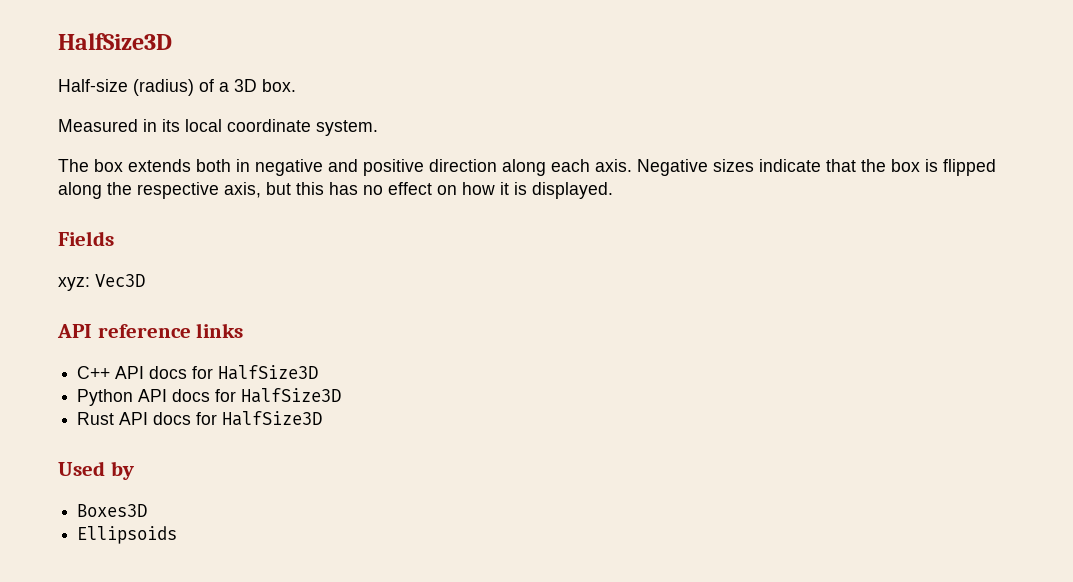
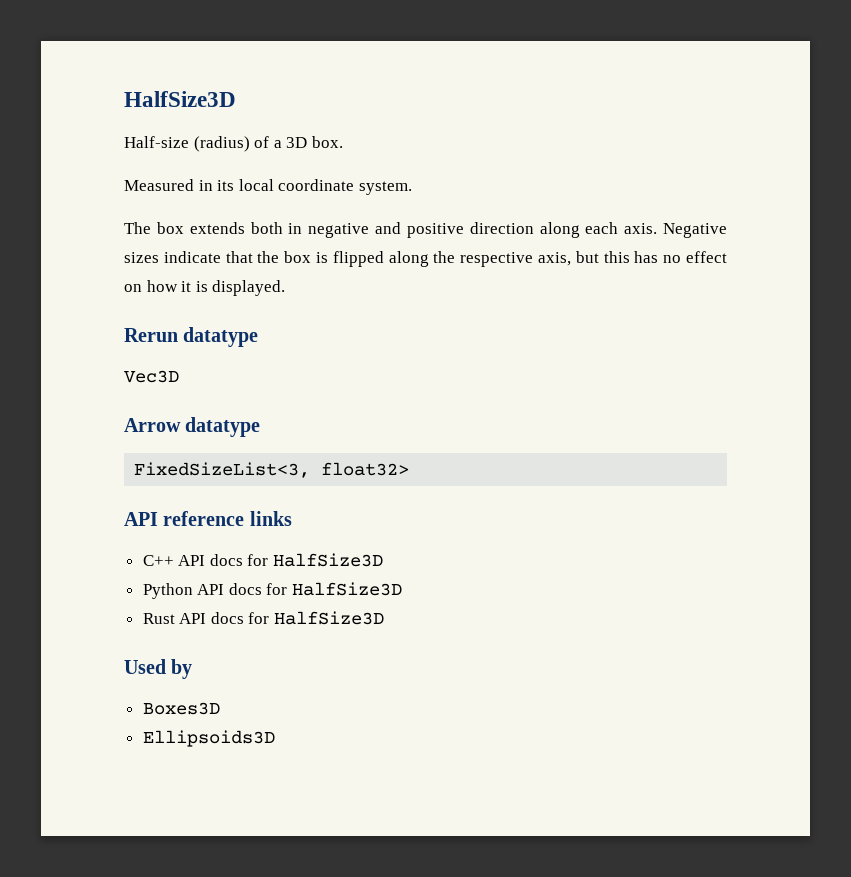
[58,231,114,246] [58,277,90,291] Fields // xyz: -> [124,327,259,347] Rerun datatype //
(145, 280) none -> [124,417,261,437] [134,462,410,478] // Arrow datatype // FixedSizeList<3, float32>
[77,526,178,544] Ellipsoids -> [142,730,275,747] Ellipsoids3D

